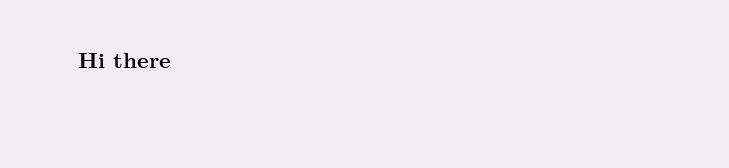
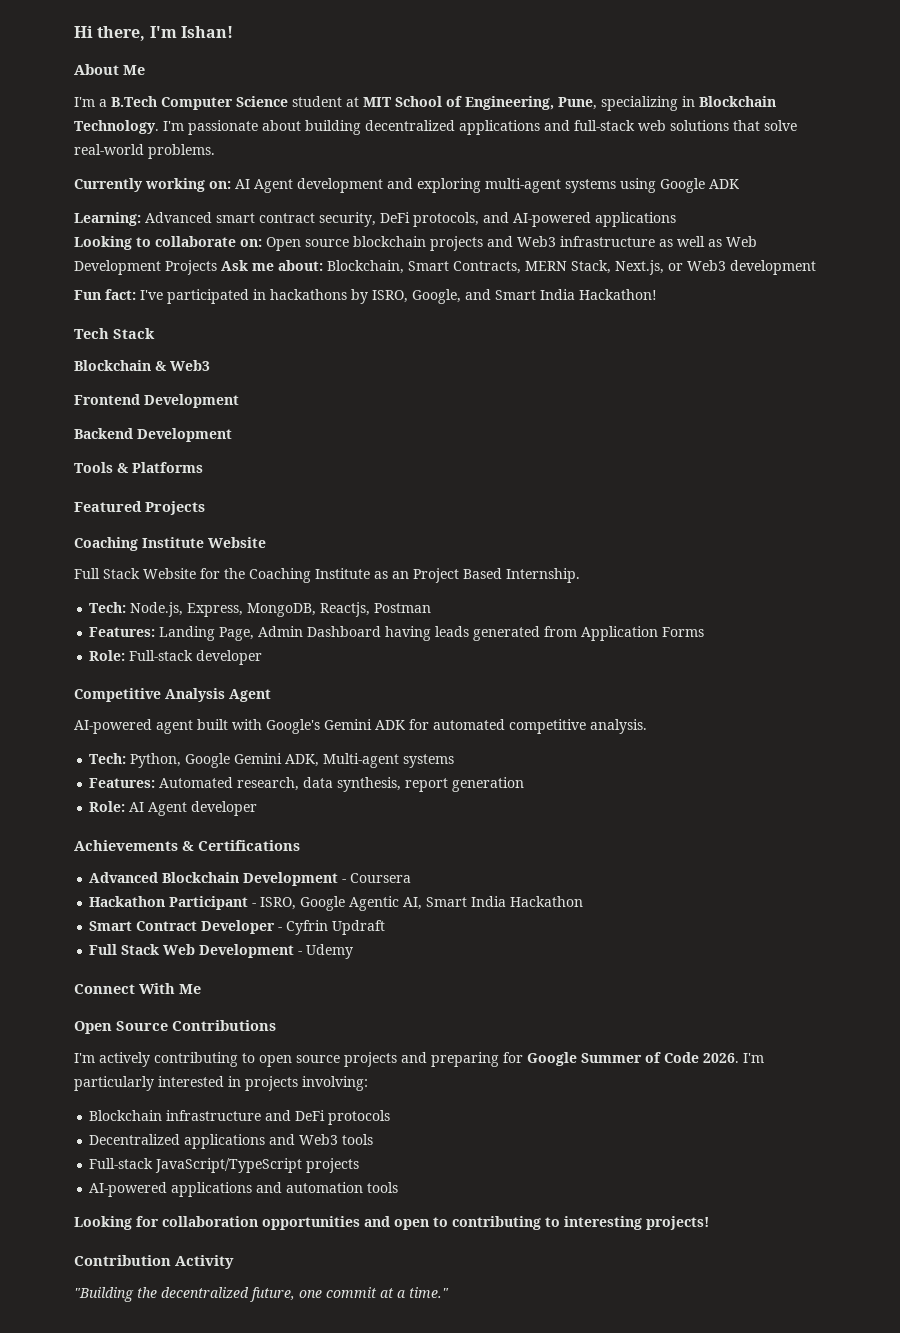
[113,53,171,68] there -> [97,26,233,41] [74,64,145,75] [74,96,776,111] [74,120,797,135] [74,144,215,159] [74,178,739,193] [74,212,676,227] [74,236,757,251] [74,260,816,275] [74,289,657,304] [74,328,155,339] [74,360,210,371] [74,394,239,408] [74,428,232,442] [74,462,203,473] [74,501,205,515] [74,537,266,551] [74,568,580,583] [89,602,432,617] [89,626,705,641] [89,650,263,665] [74,688,271,702] [74,719,647,734] [89,753,455,768] [89,777,525,792] [89,801,258,816] [74,840,300,851] [89,872,412,886] [89,896,584,911] [89,920,386,935] [89,944,354,959] [74,983,201,994] [74,1020,276,1034] [74,1052,764,1067] [74,1076,368,1091] [89,1110,391,1125] [89,1134,374,1149] [89,1158,360,1173] [89,1182,399,1197] [74,1216,709,1230] [74,1255,234,1269] [74,1287,449,1302] there, I'm Ishan! // About Me // I'm a B.Tech Computer Science student at MIT School of Engineering, Pune, specializing in Blockchain Technology. I'm passionate about building decentralized applications and full-stack web solutions that solve real-world problems. // Currently working on: AI Agent development and exploring multi-agent systems using Google ADK // Learning: Advanced smart contract security, DeFi protocols, and AI-powered applications // Looking to collaborate on: Open source blockchain projects and Web3 infrastructure as well as Web Development Projects Ask me about: Blockchain, Smart Contracts, MERN Stack, Next.js, or Web3 development // Fun fact: I've participated in hackathons by ISRO, Google, and Smart India Hackathon! // Tech Stack // Blockchain & Web3 // Frontend Development // Backend Development // Tools & Platforms // Featured Projects // Coaching Institute Website // Full Stack Website for the Coaching Institute as an Project Based Internship. // Tech: Node.js, Express, MongoDB, Reactjs, Postman // Features: Landing Page, Admin Dashboard having leads generated from Application Forms // Role: Full-stack developer // Competitive Analysis Agent // AI-powered agent built with Google's Gemini ADK for automated competitive analysis. // Tech: Python, Google Gemini ADK, Multi-agent systems // Features: Automated research, data synthesis, report generation // Role: AI Agent developer // Achievements & Certifications // Advanced Blockchain Development - Coursera // Hackathon Participant - ISRO, Google Agentic AI, Smart India Hackathon // Smart Contract Developer - Cyfrin Updraft // Full Stack Web Development - Udemy // Connect With Me // Open Source Contributions // I'm actively contributing to open source projects and preparing for Google Summer of Code 2026. I'm particularly interested in projects involving: // Blockchain infrastructure and DeFi protocols // Decentralized applications and Web3 tools // Full-stack JavaScript/TypeScript projects // AI-powered applications and automation tools // Looking for collaboration opportunities and open to contributing to interesting projects! // Contribution Activity // "Building the decentralized future, one commit at a time."

